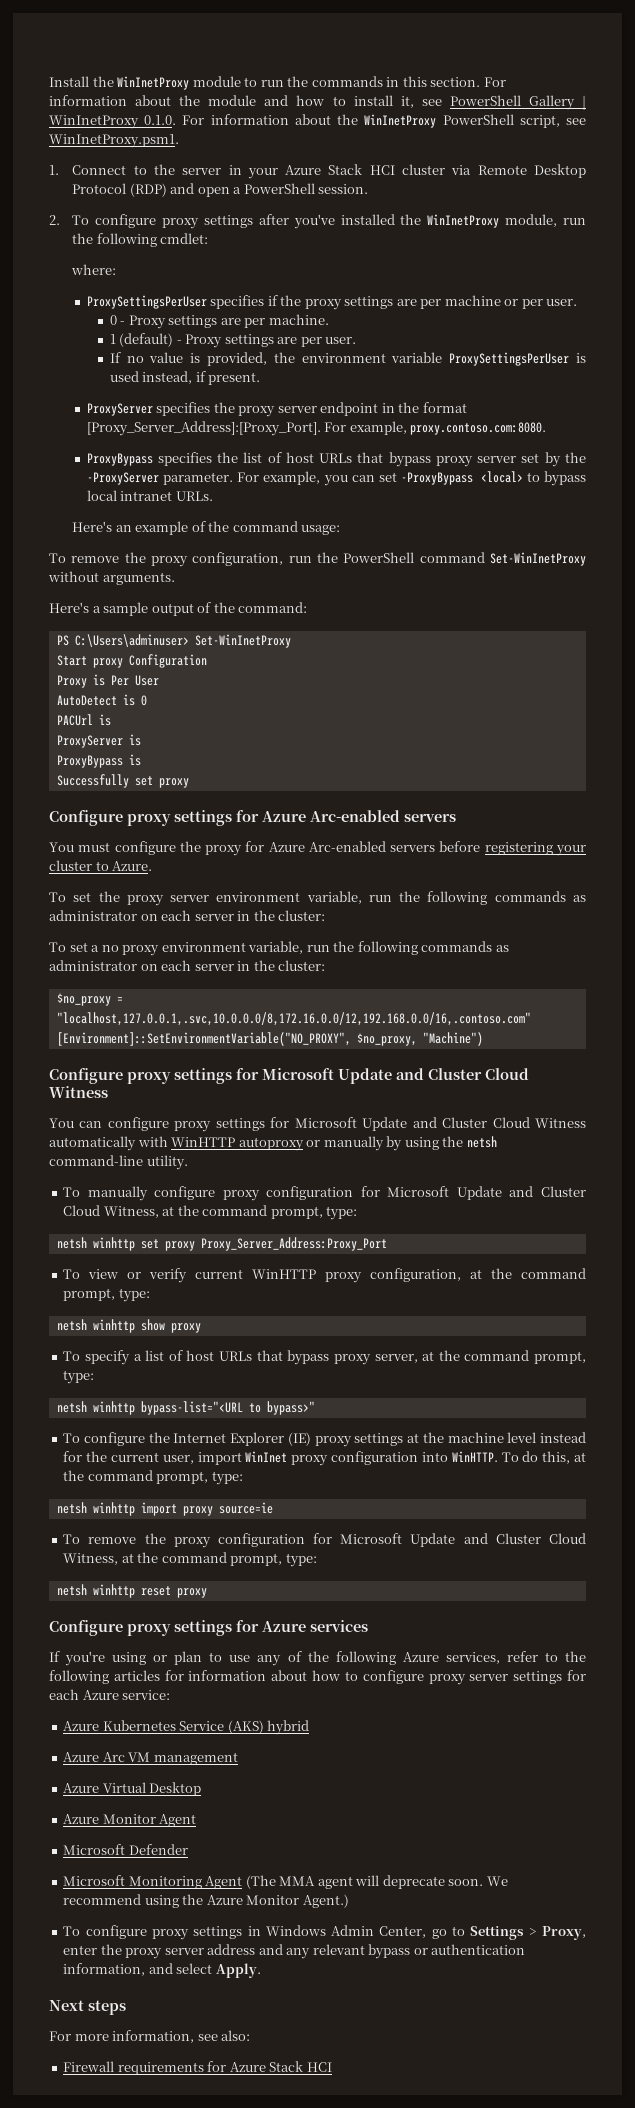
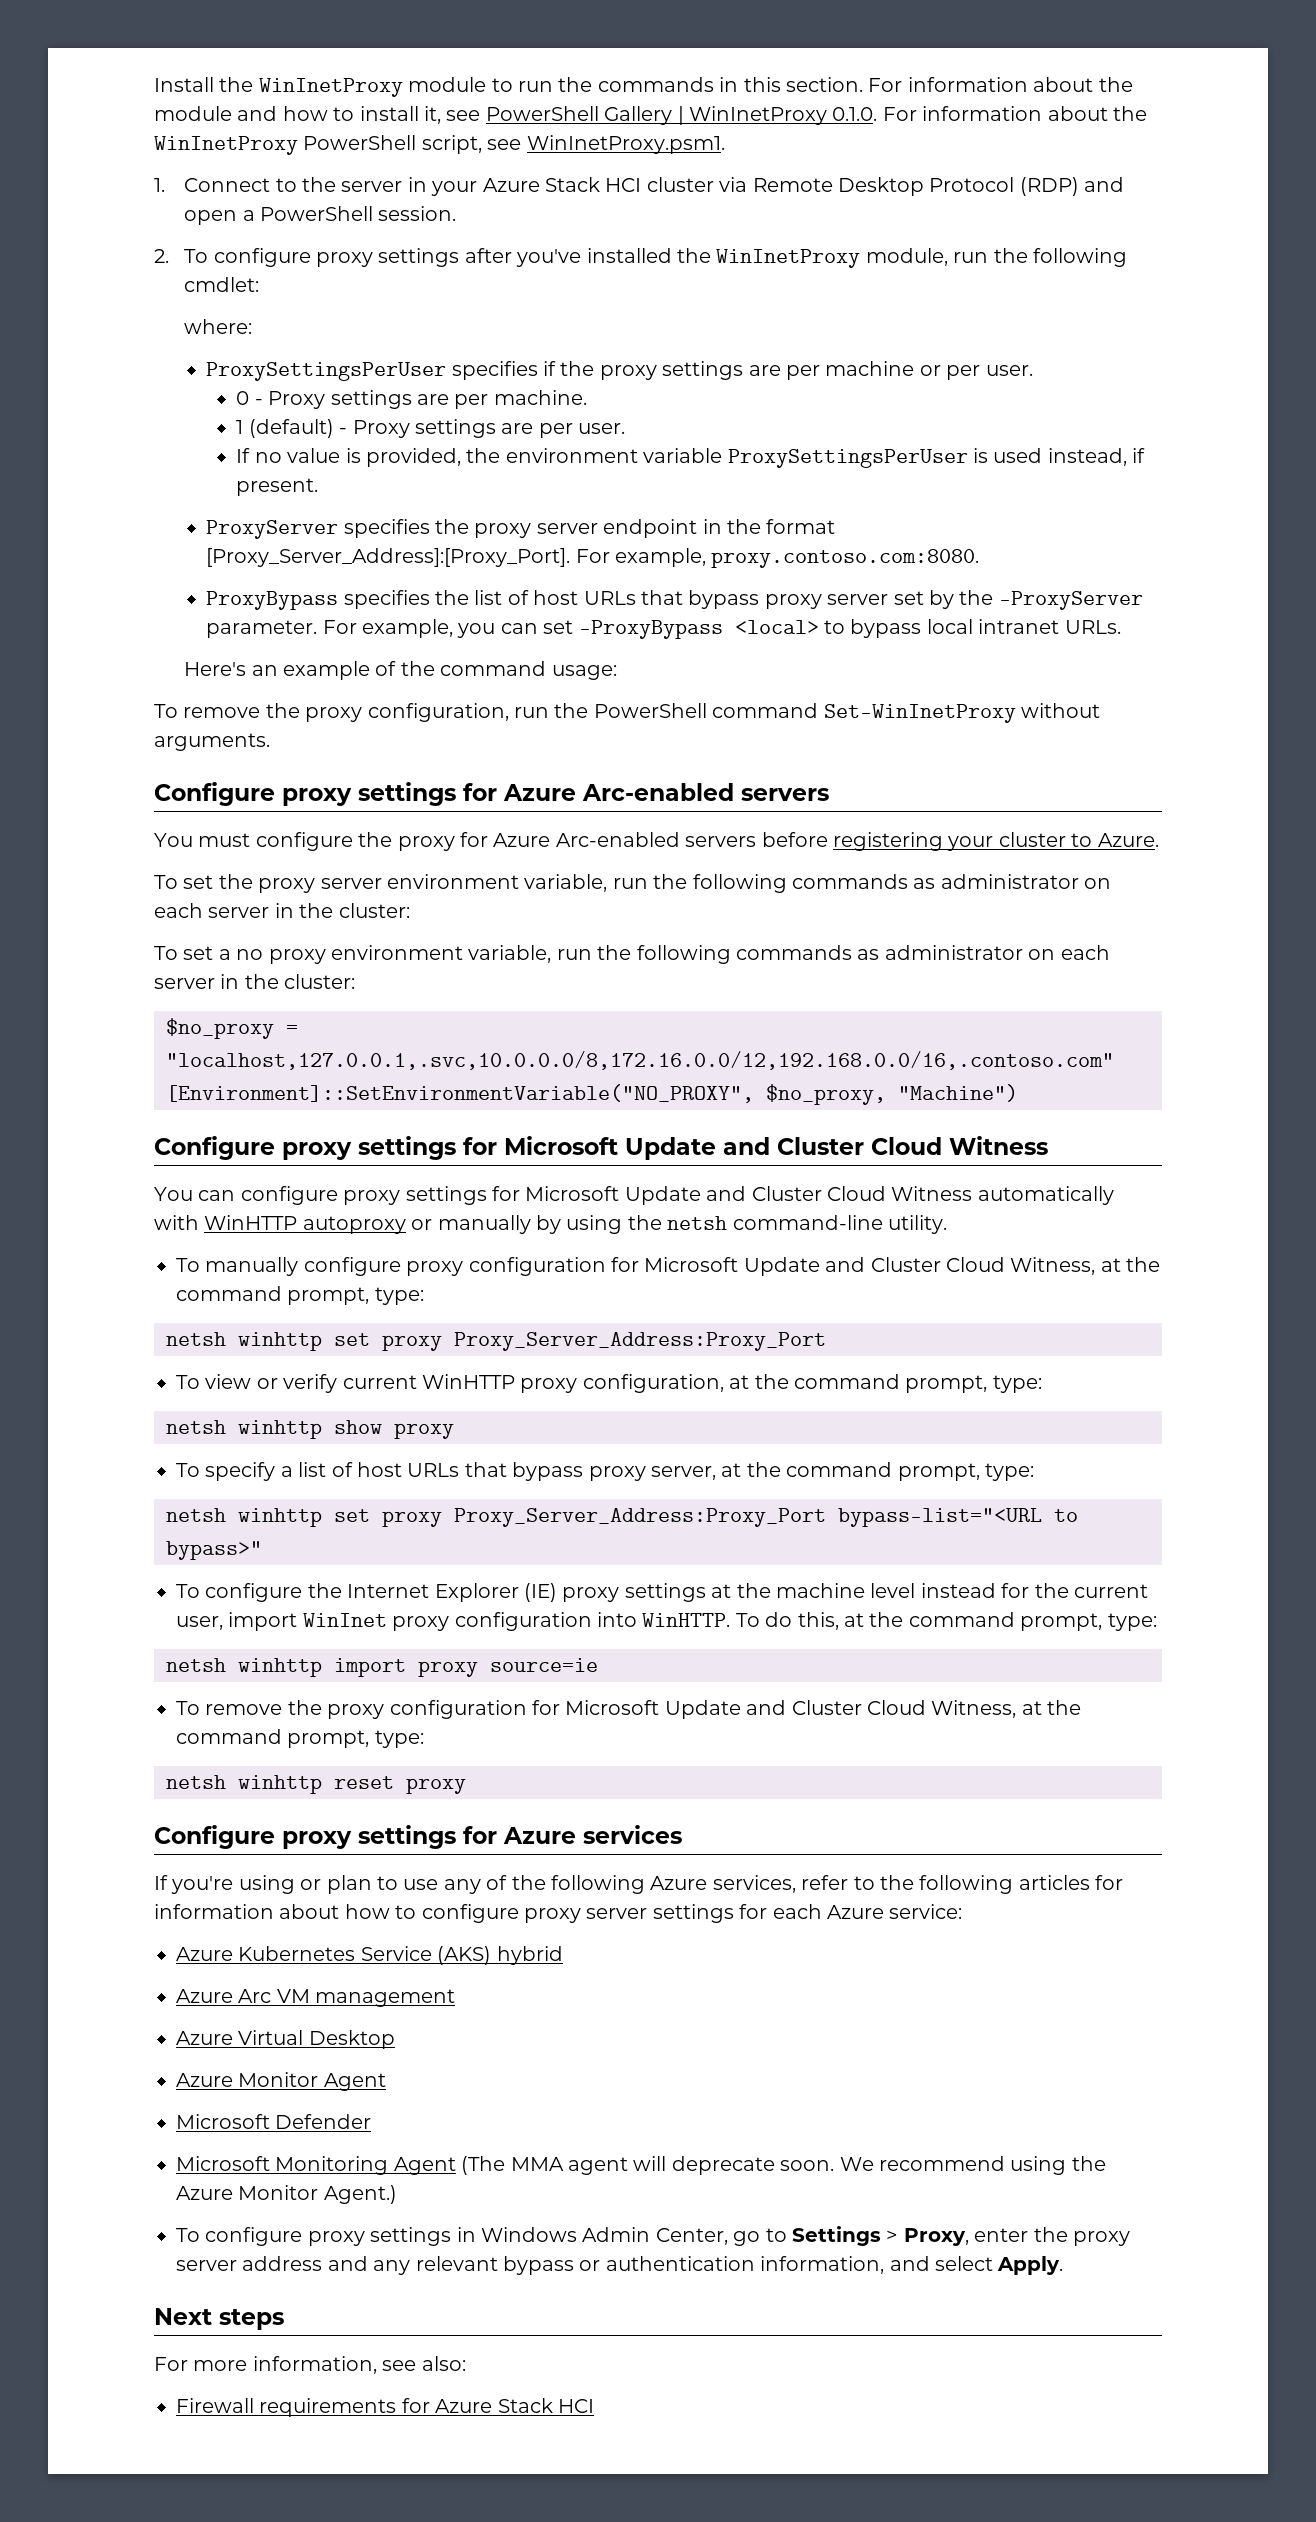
[49,602,308,616] [56,634,291,648] [56,654,207,668] [56,674,159,688] [56,694,147,706] [56,714,111,726] [56,734,141,748] [56,754,141,768] [56,774,189,788] // Here's a sample output of the command: // PS C:\Users\adminuser> Set-WinInetProxy // Start proxy Configuration // Proxy is Per User // AutoDetect is 0 // PACUrl is // ProxyServer is // ProxyBypass is // Successfully set proxy -> (270, 742) none
(135, 1408) none -> [334,1508,826,1527] set proxy Proxy_Server_Address:Proxy_Port

